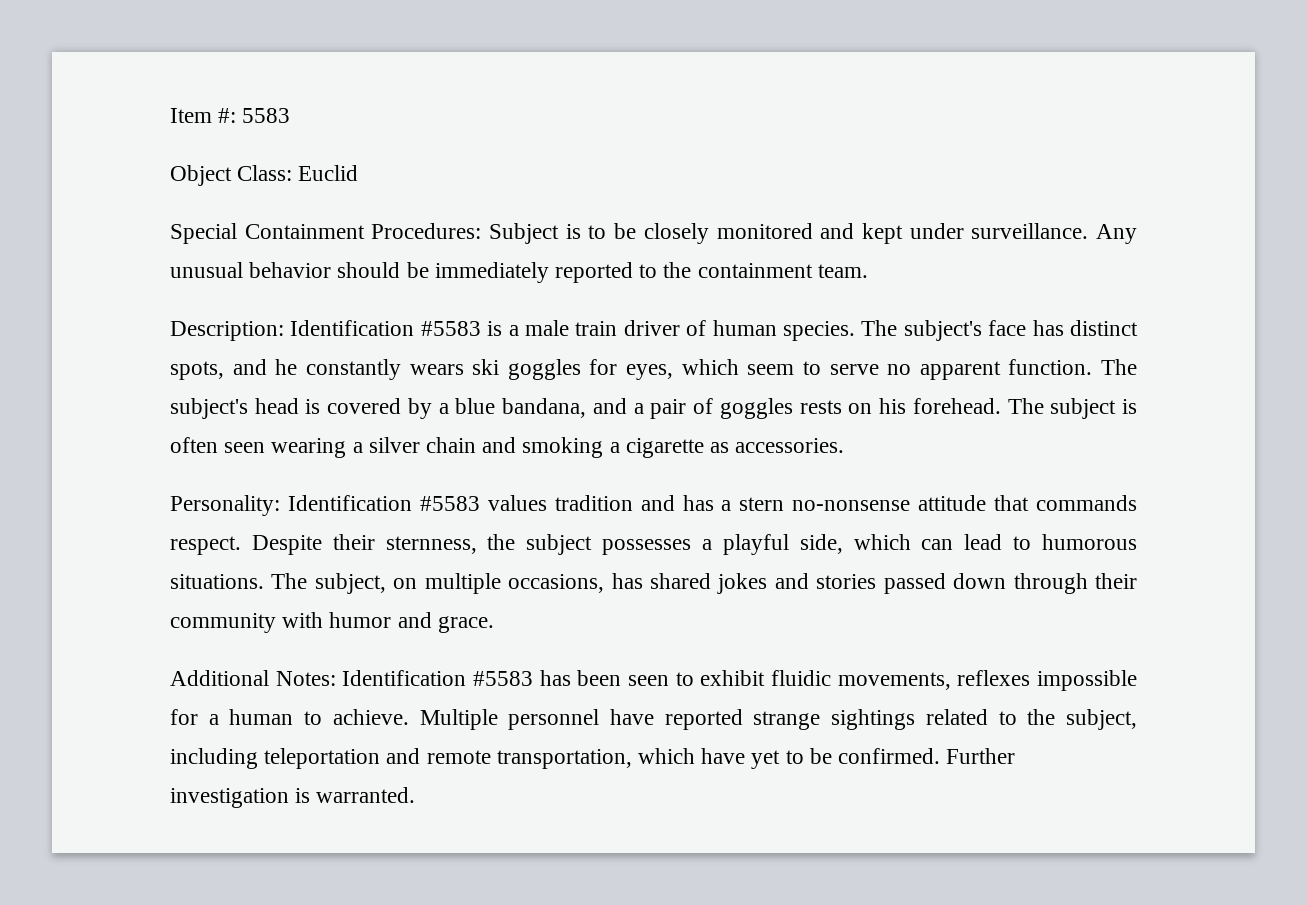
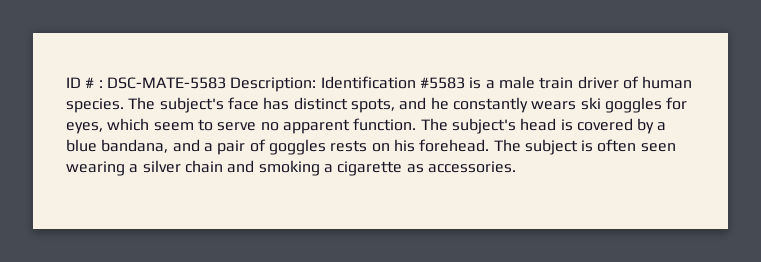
[170,108,291,123] [170,165,359,186] [170,223,1138,244] [170,262,868,283] Item #: 5583 // Object Class: Euclid // Special Containment Procedures: Subject is to be closely monitored and kept under surveillance. Any unusual behavior should be immediately reported to the containment team. // -> [66,77,226,89] ID # : DSC-MATE-5583
[170,495,1137,516] [170,534,1138,555] [170,573,1137,594] [170,612,494,633] [170,670,1137,691] [170,709,1137,730] [170,748,1016,769] [170,787,416,808] // Personality: Identification #5583 values tradition and has a stern no-nonsense attitude that commands respect. Despite their sternness, the subject possesses a playful side, which can lead to humorous situations. The subject, on multiple occasions, has shared jokes and stories passed down through their community with humor and grace. // Additional Notes: Identification #5583 has been seen to exhibit fluidic movements, reflexes impossible for a human to achieve. Multiple personnel have reported strange sightings related to the subject, including teleportation and remote transportation, which have yet to be confirmed. Further investigation is warranted. -> (516, 167) none

